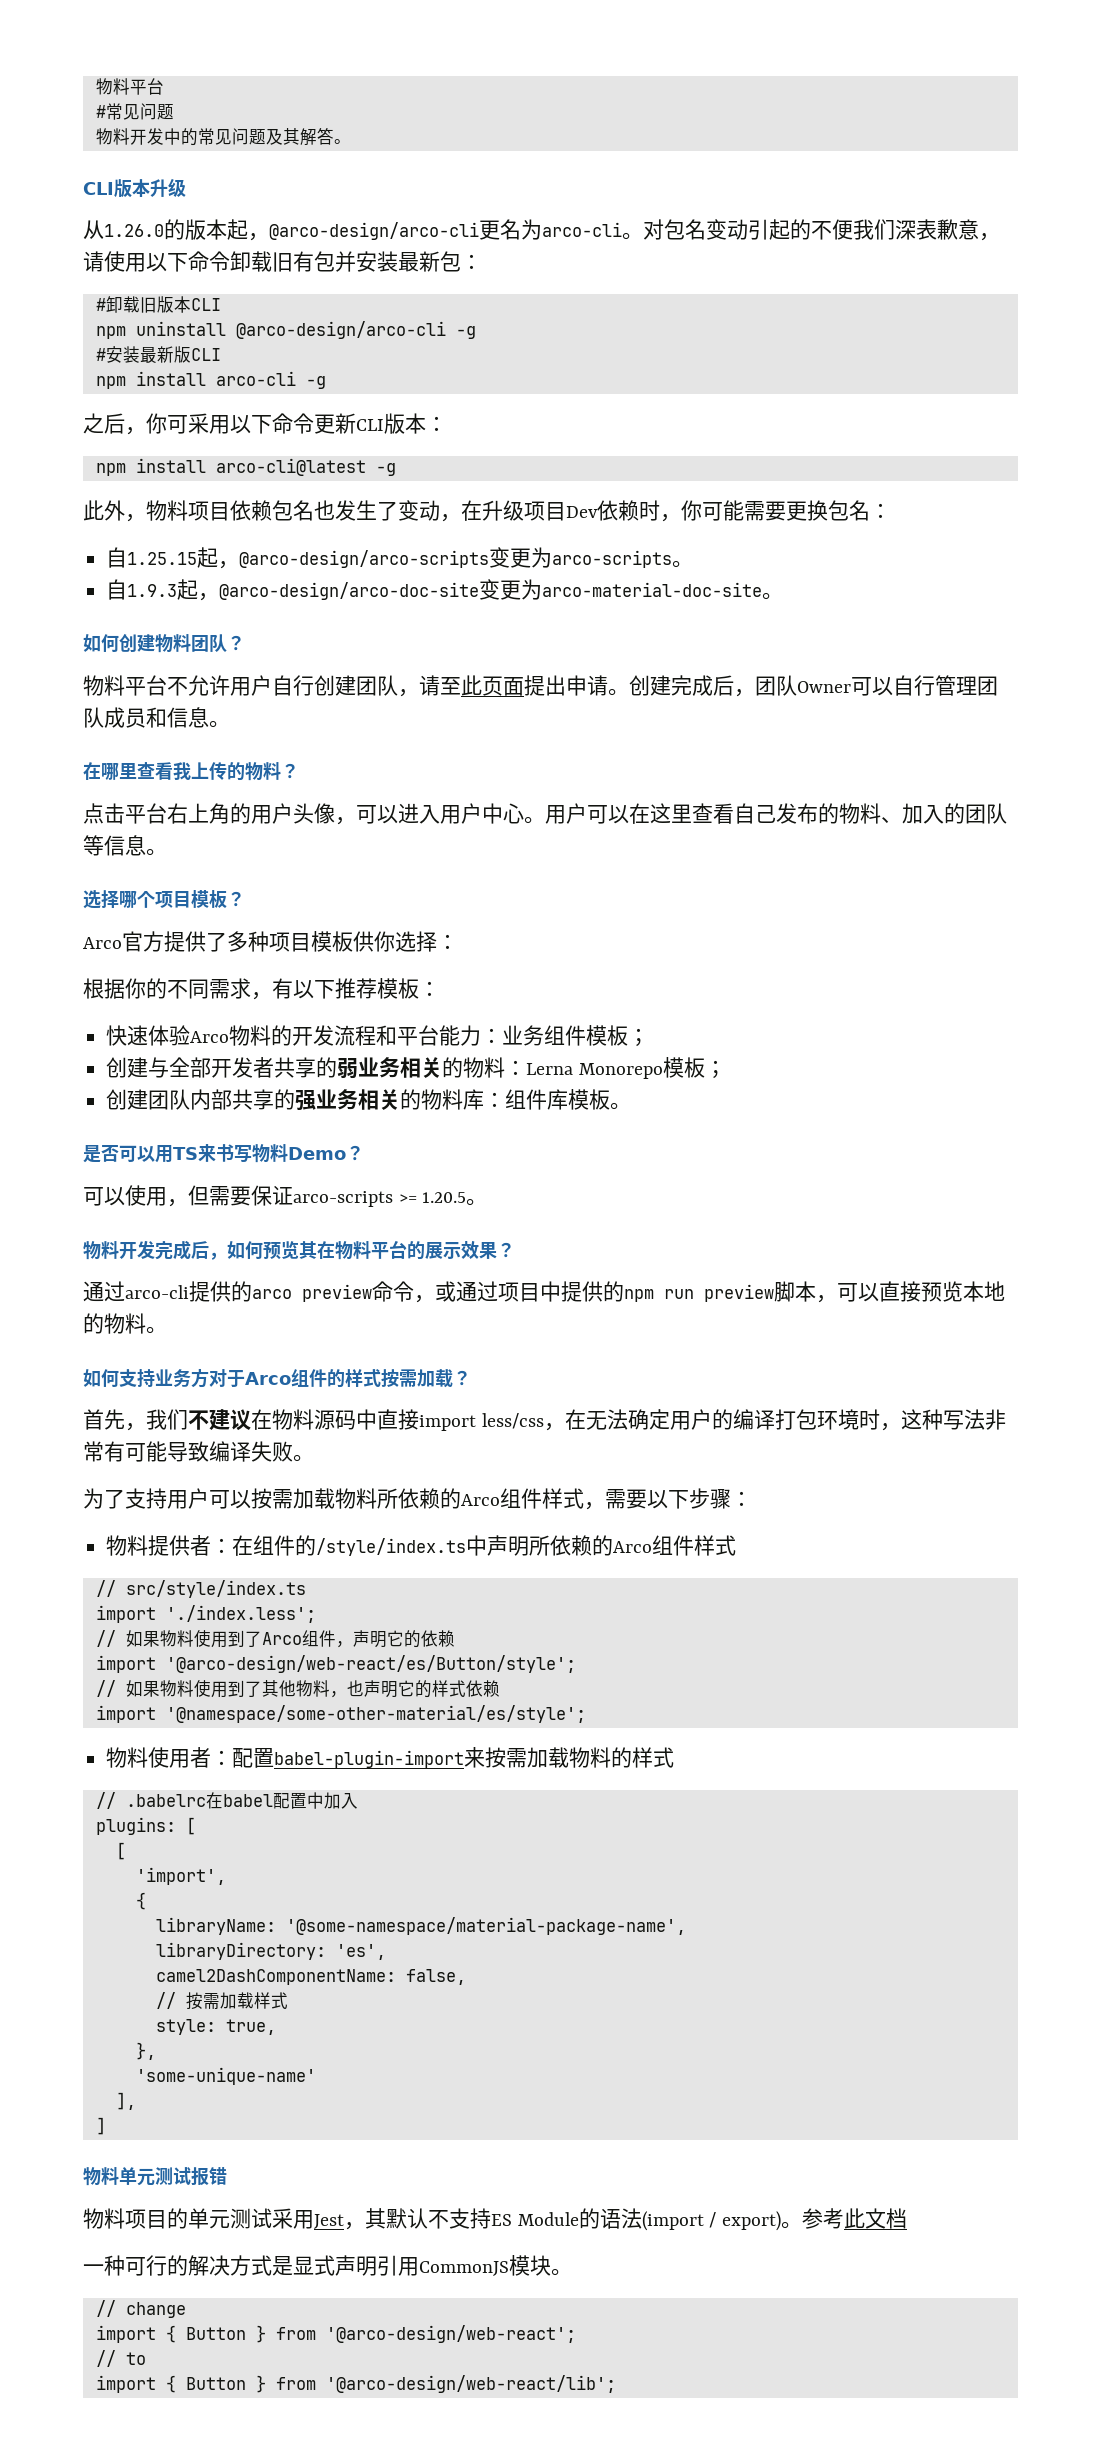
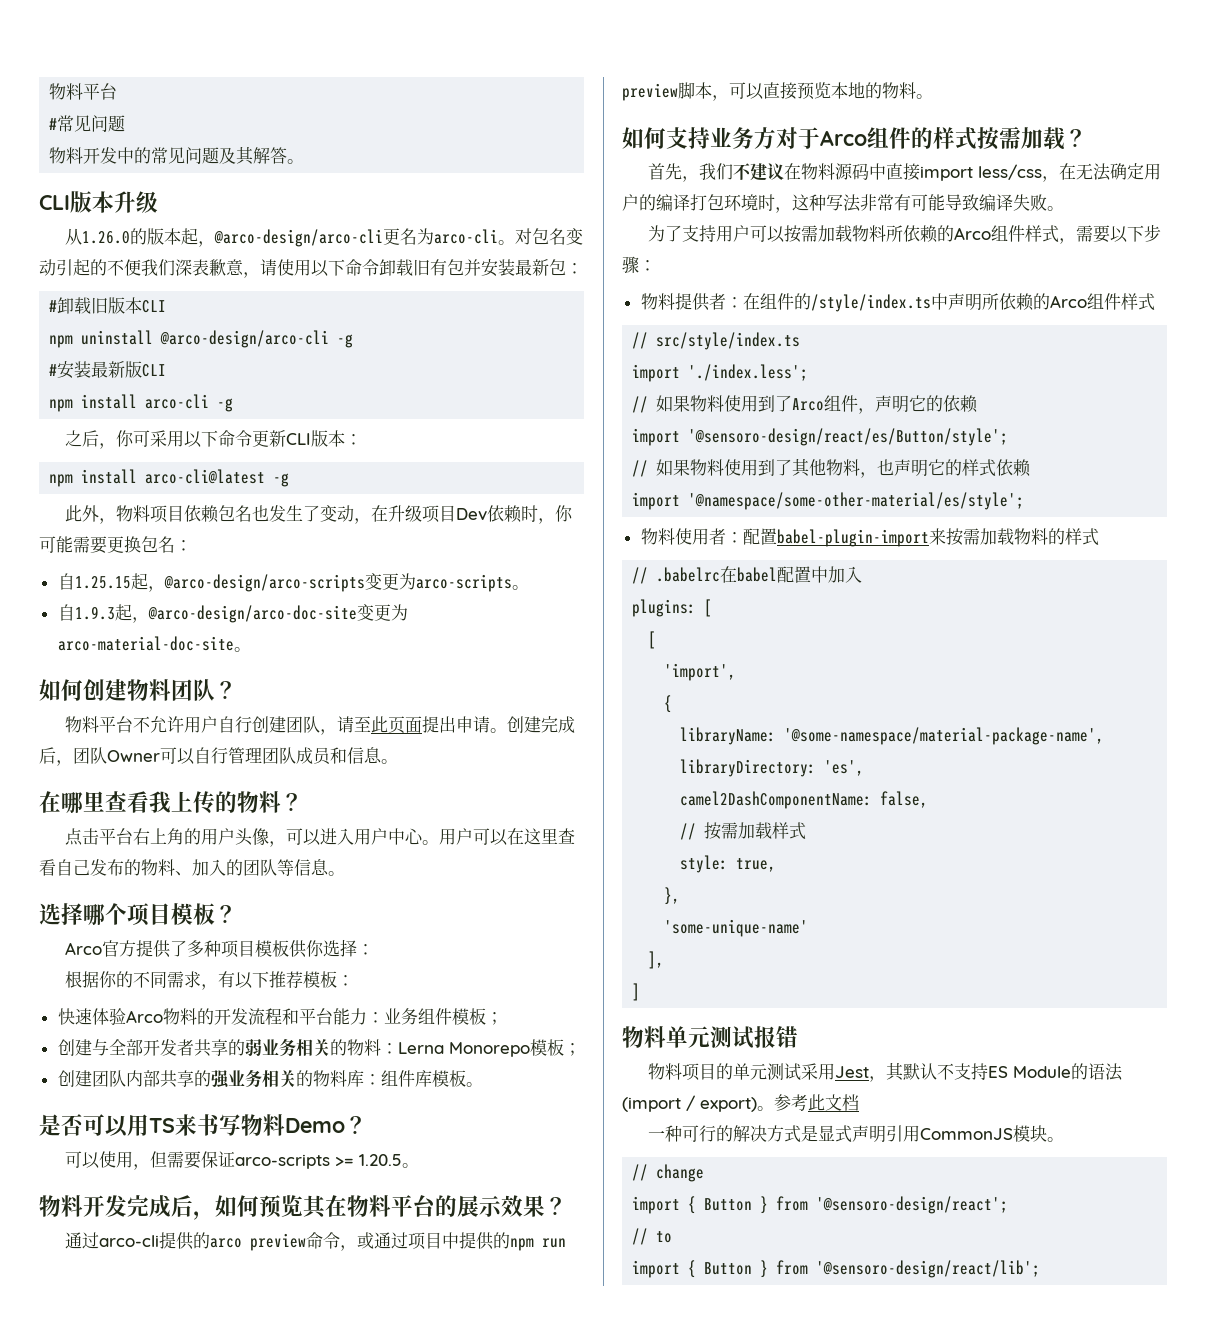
[165,1655,576,1673] '@arco-design/web-react/es/Button/style'; -> [688,428,1009,446] '@sensoro-design/react/es/Button/style';
[325,2325,576,2343] '@arco-design/web-react'; -> [816,1196,1009,1214] '@sensoro-design/react';
[325,2375,616,2393] '@arco-design/web-react/lib'; -> [816,1260,1041,1278] '@sensoro-design/react/lib';

